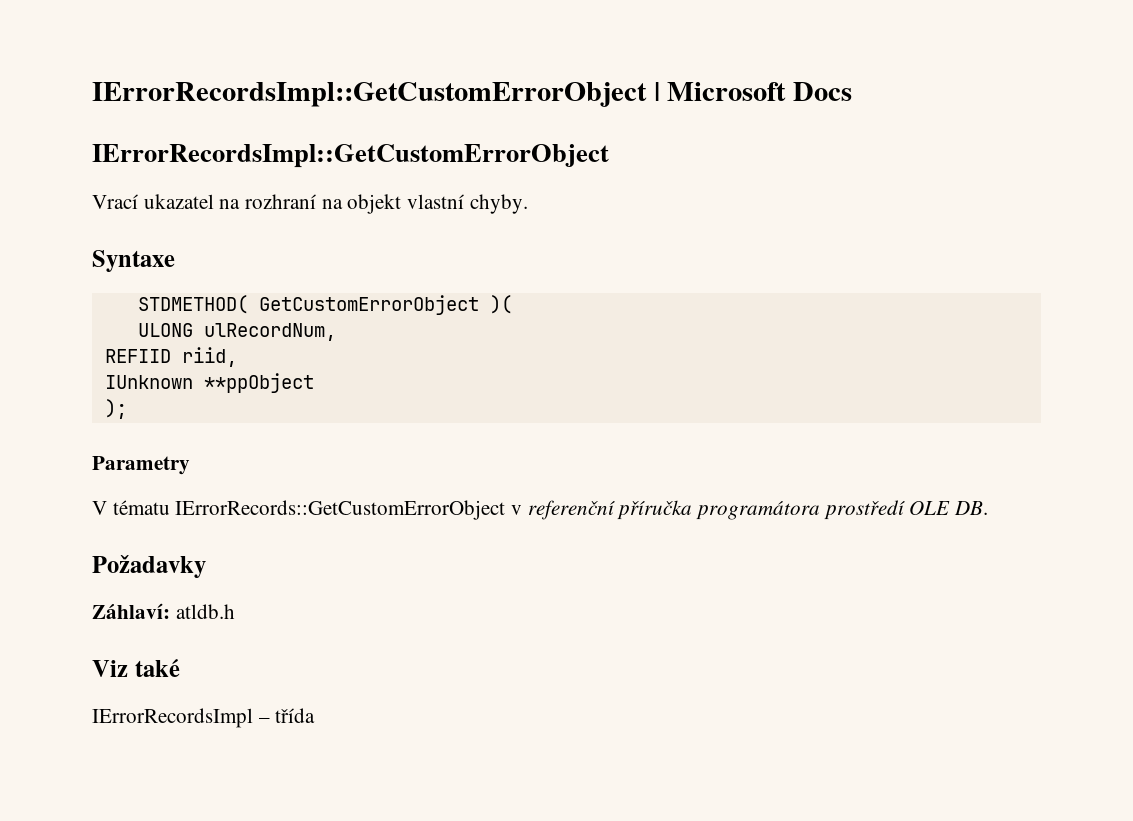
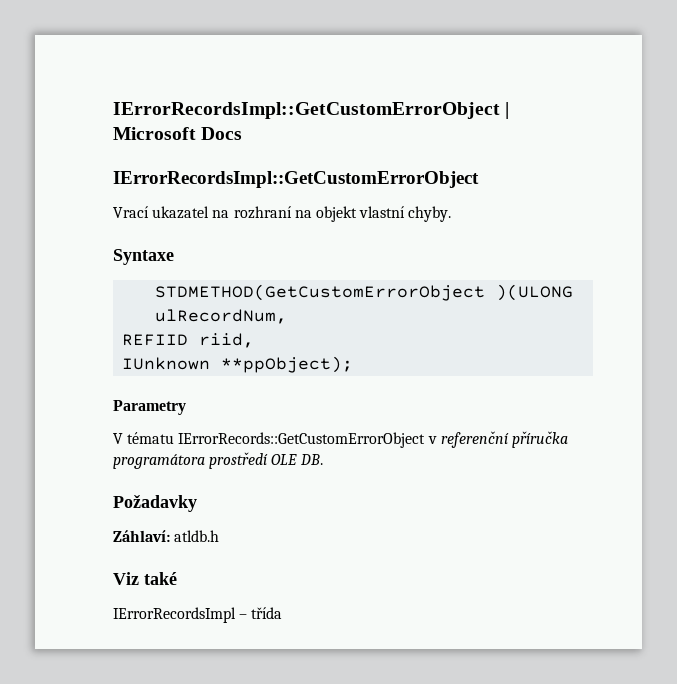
[137,295,512,315] [137,323,193,337] STDMETHOD( GetCustomErrorObject )( // ULONG -> [155,284,574,301] STDMETHOD(GetCustomErrorObject )(ULONG
[203,373,314,393] [104,399,127,419] **ppObject // ); -> [221,356,354,373] **ppObject);

